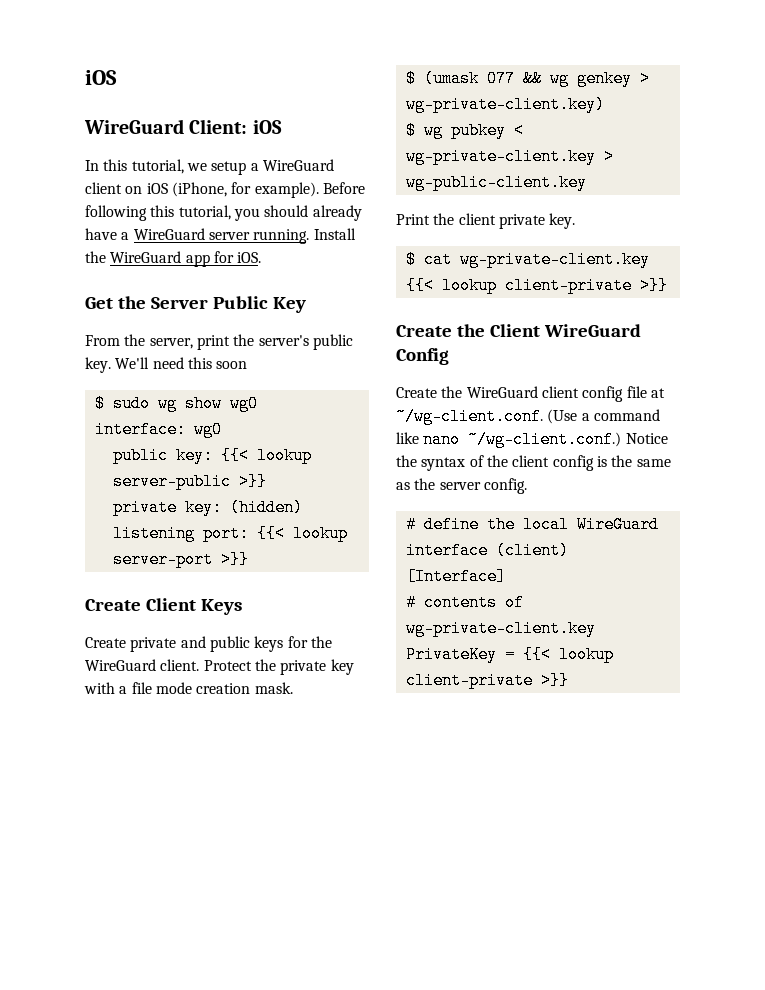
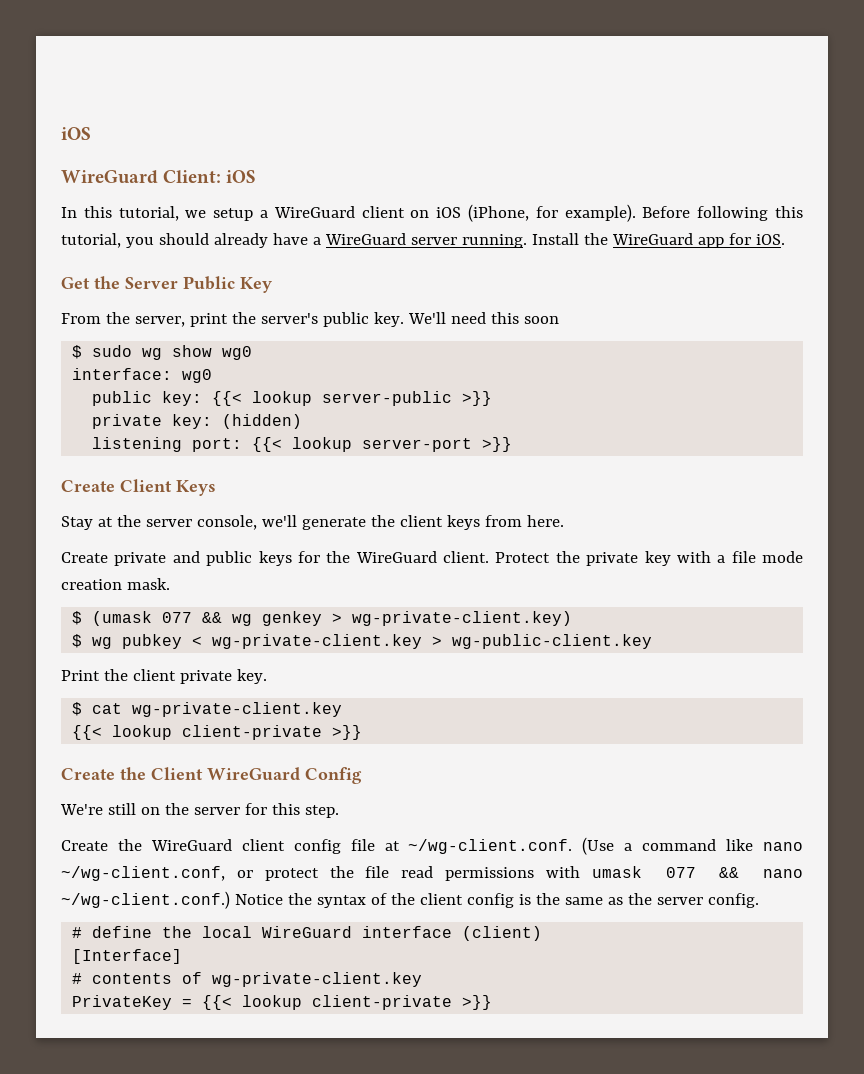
(242, 607) none -> [61,515,564,530] // Stay at the server console, we'll generate the client keys from here.
(449, 356) none -> [60,803,339,818] // We're still on the server for this step.
(461, 439) none -> [61,866,803,881] ~/wg-client.conf, or protect the file read permissions with umask 077 && nano

